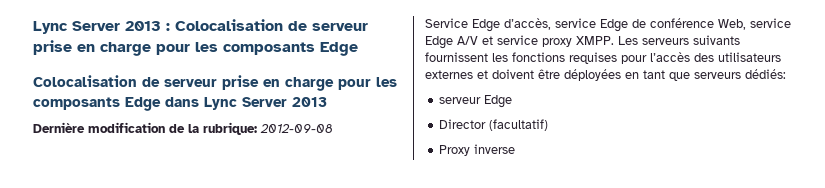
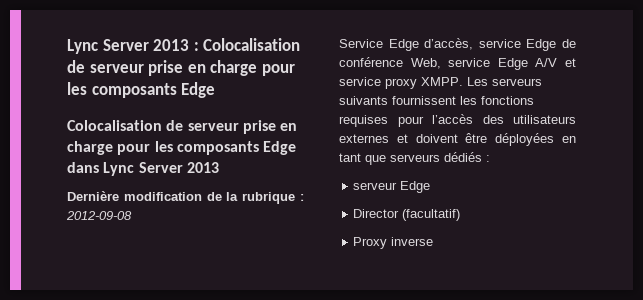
[203,122,257,135] rubrique: -> [242,192,305,204] rubrique :
[745,69,786,79] dédiés: -> [444,152,490,162] dédiés :

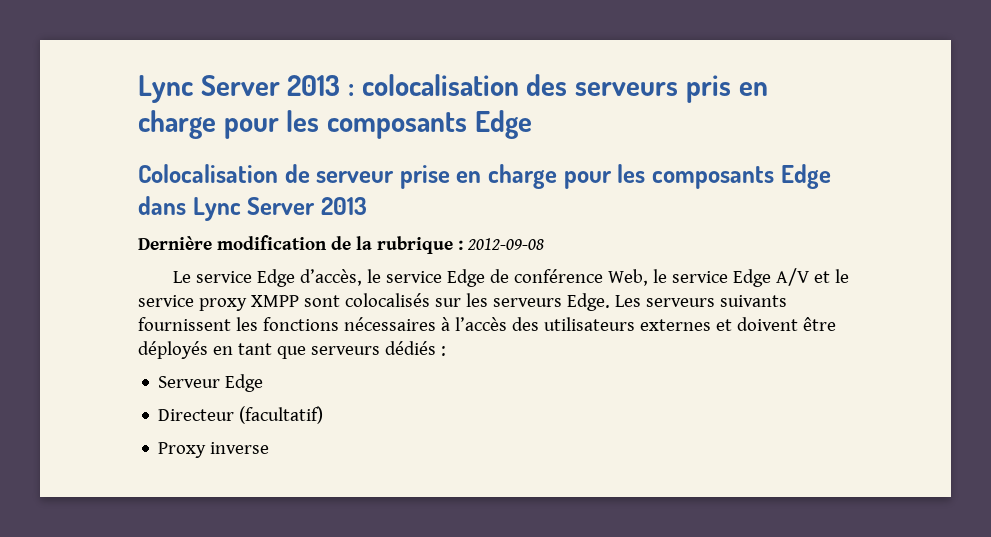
[203,38,301,51] [67,60,184,76] Colocalisation de serveur prise -> [361,74,731,103] colocalisation des serveurs pris
[339,39,383,48] Service -> [173,271,253,283] Le service
(474, 44) none -> [367,269,382,283] le
(441, 63) none -> [653,269,668,283] le
(576, 62) none -> [835,269,850,283] le
[421,77,463,86] XMPP. -> [250,293,610,311] XMPP sont colocalisés sur les serveurs Edge.
[339,115,424,127] requises pour -> [343,317,450,331] nécessaires à
[495,133,555,146] déployées -> [138,341,208,359] déployés
[353,181,431,193] [353,209,400,218] serveur Edge // Director -> [158,374,264,392] [158,409,235,421] Serveur Edge // Directeur

